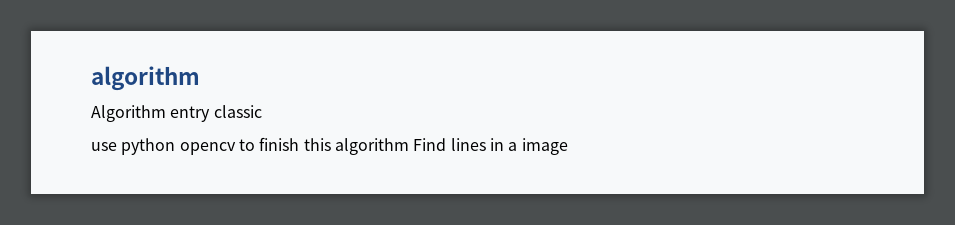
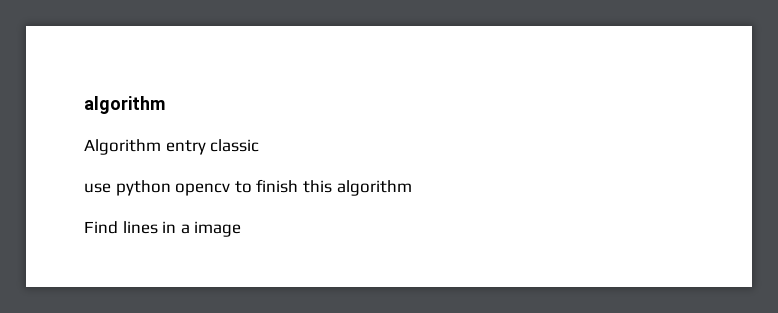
(409, 146) none -> (412, 188) //

